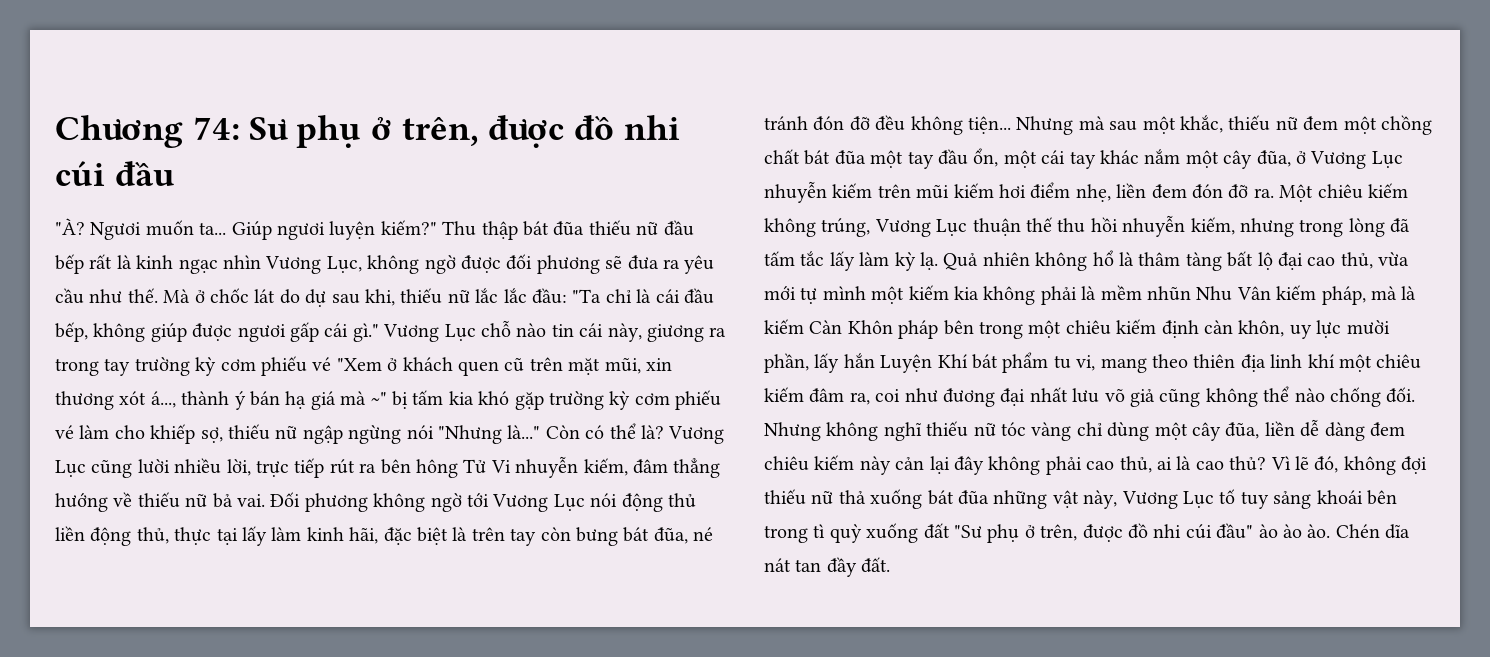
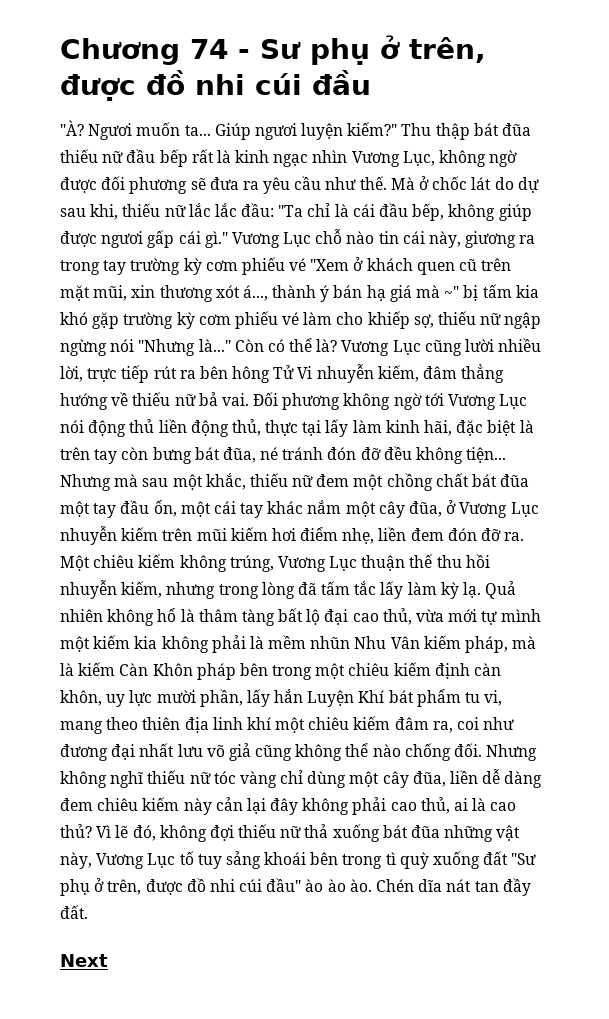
[192,117,240,140] 74: -> [190,39,250,59] 74 -
(891, 565) none -> [60,954,108,967] // Next

